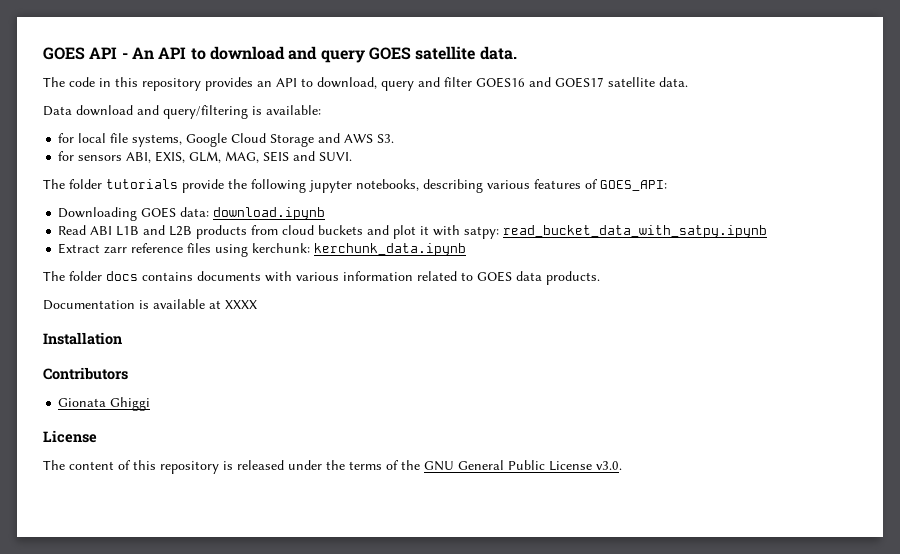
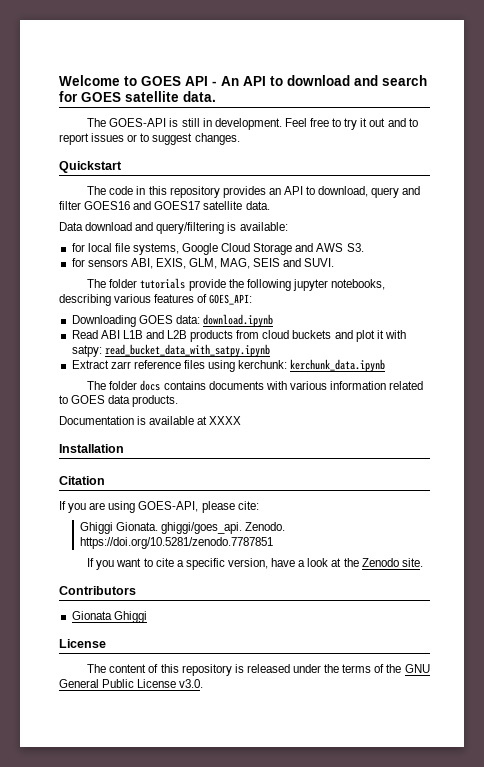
(43, 53) none -> [59,75,137,86] Welcome to
[320,50,365,63] query -> [382,75,427,86] [59,91,78,102] search for
(517, 53) none -> [87,118,418,130] [59,133,240,145] [59,161,122,173] // The GOES-API is still in development. Feel free to try it out and to report issues or to suggest changes. // Quickstart
(122, 338) none -> [59,476,105,485] [59,501,259,513] [79,522,286,534] [79,537,273,549] [87,558,423,570] // Citation // If you are using GOES-API, please cite: // Ghiggi Gionata. ghiggi/goes_api. Zenodo. https://doi.org/10.5281/zenodo.7787851 // If you want to cite a specific version, have a look at the Zenodo site.

